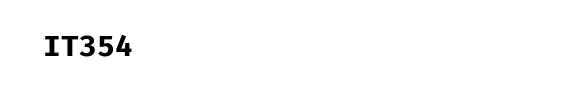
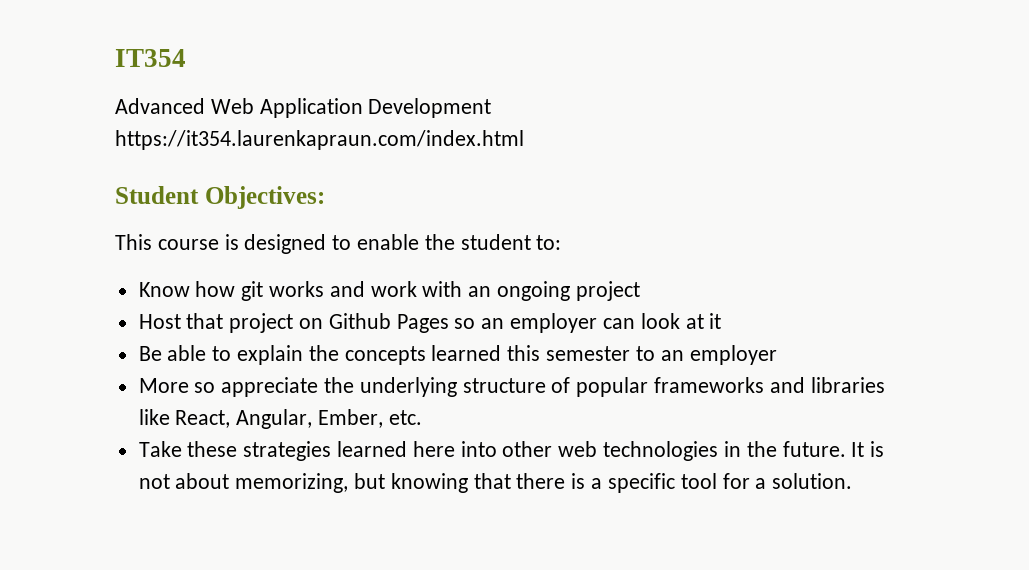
(133, 45) none -> [115,98,492,118] [115,130,524,150] [115,186,325,209] [115,234,562,254] [138,281,640,301] [138,313,722,333] [138,345,777,365] [138,377,885,397] [138,409,422,429] [138,441,885,461] [138,473,853,493] // Advanced Web Application Development // https://it354.laurenkapraun.com/index.html // Student Objectives: // This course is designed to enable the student to: // Know how git works and work with an ongoing project // Host that project on Github Pages so an employer can look at it // Be able to explain the concepts learned this semester to an employer // More so appreciate the underlying structure of popular frameworks and libraries like React, Angular, Ember, etc. // Take these strategies learned here into other web technologies in the future. It is not about memorizing, but knowing that there is a specific tool for a solution.

